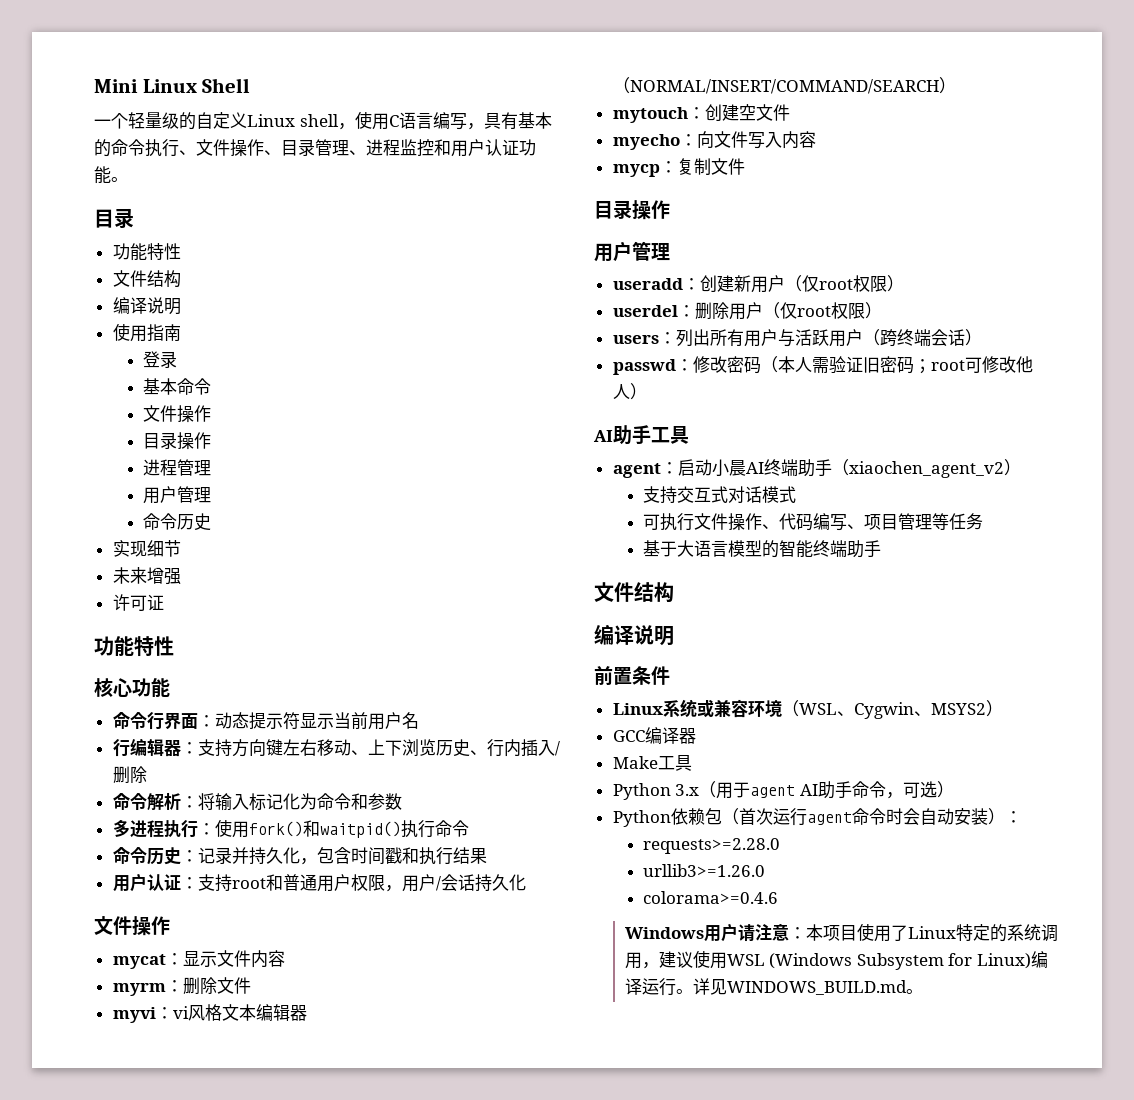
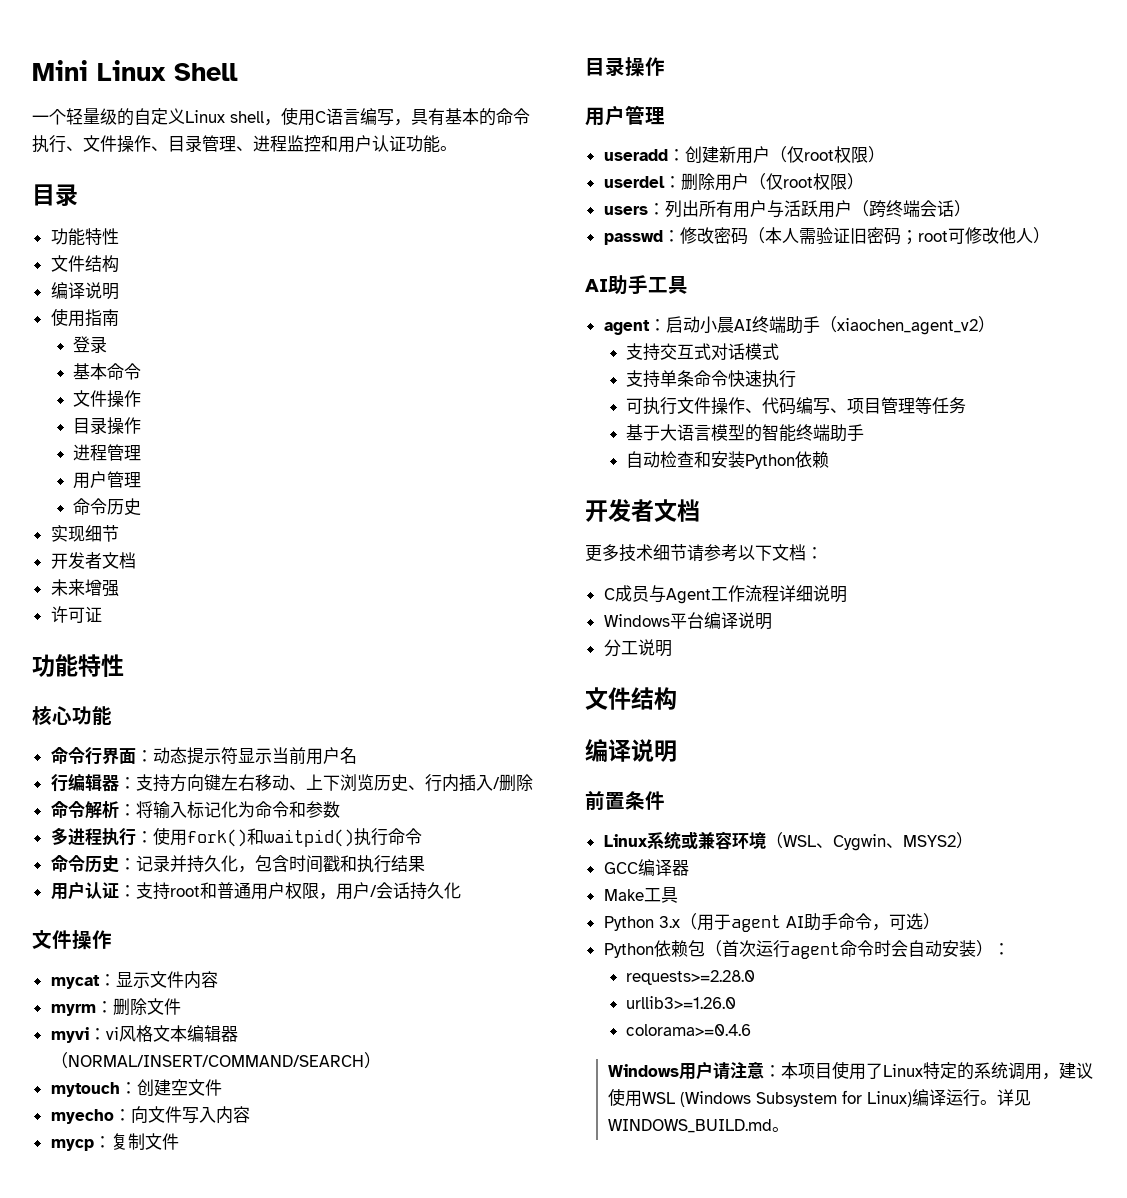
(181, 548) none -> [50,552,136,569] // 开发者文档
(797, 494) none -> [626,370,797,388] // 支持单条命令快速执行
(882, 549) none -> [626,451,830,469] [585,499,700,522] [585,544,823,562] [603,585,847,604] [603,612,772,630] [603,639,672,657] // 自动检查和安装Python依赖 // 开发者文档 // 更多技术细节请参考以下文档： // C成员与Agent工作流程详细说明 // Windows平台编译说明 // 分工说明

